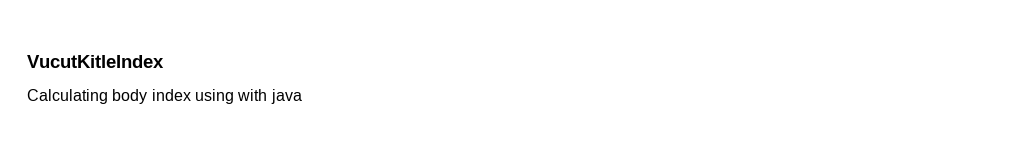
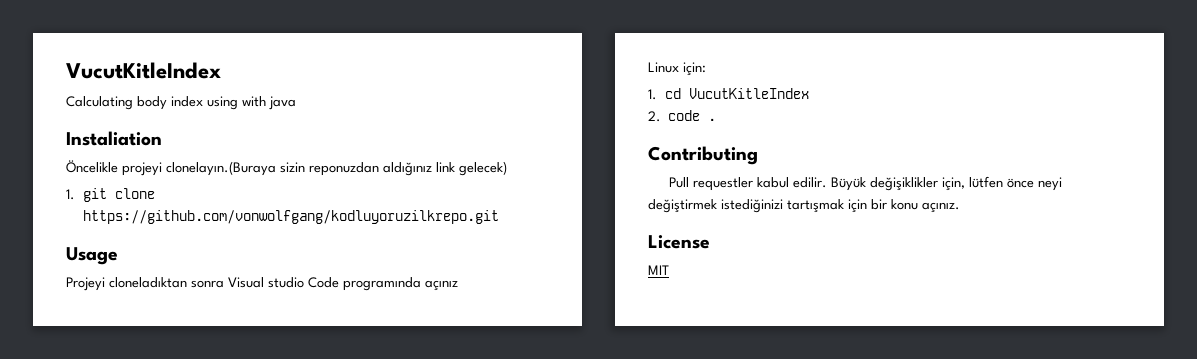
(302, 96) none -> [66,131,162,146] [66,160,507,176] [66,188,156,202] [83,210,500,224] [66,247,118,265] [66,277,458,291] [648,62,706,76] [648,88,810,100] [648,110,717,122] [648,146,758,165] [669,176,1063,191] [648,199,960,213] [648,235,710,249] [648,265,669,275] // Instaliation // Öncelikle projeyi clonelayın.(Buraya sizin reponuzdan aldığınız link gelecek) // 1. git clone https://github.com/vonwolfgang/kodluyoruzilkrepo.git // Usage // Projeyi cloneladıktan sonra Visual studio Code programında açınız // Linux için: // 1. cd VucutKitleIndex // 2. code . // Contributing // Pull requestler kabul edilir. Büyük değişiklikler için, lütfen önce neyi değiştirmek istediğinizi tartışmak için bir konu açınız. // License // MIT

